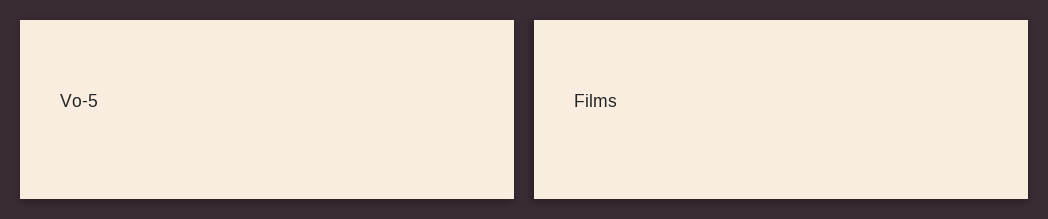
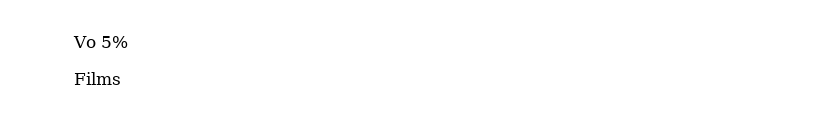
[60,94,98,107] Vo-5 -> [73,36,128,48] Vo 5%

